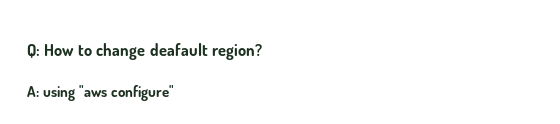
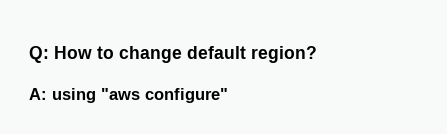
[149,43,208,56] deafault -> [187,46,246,59] default

